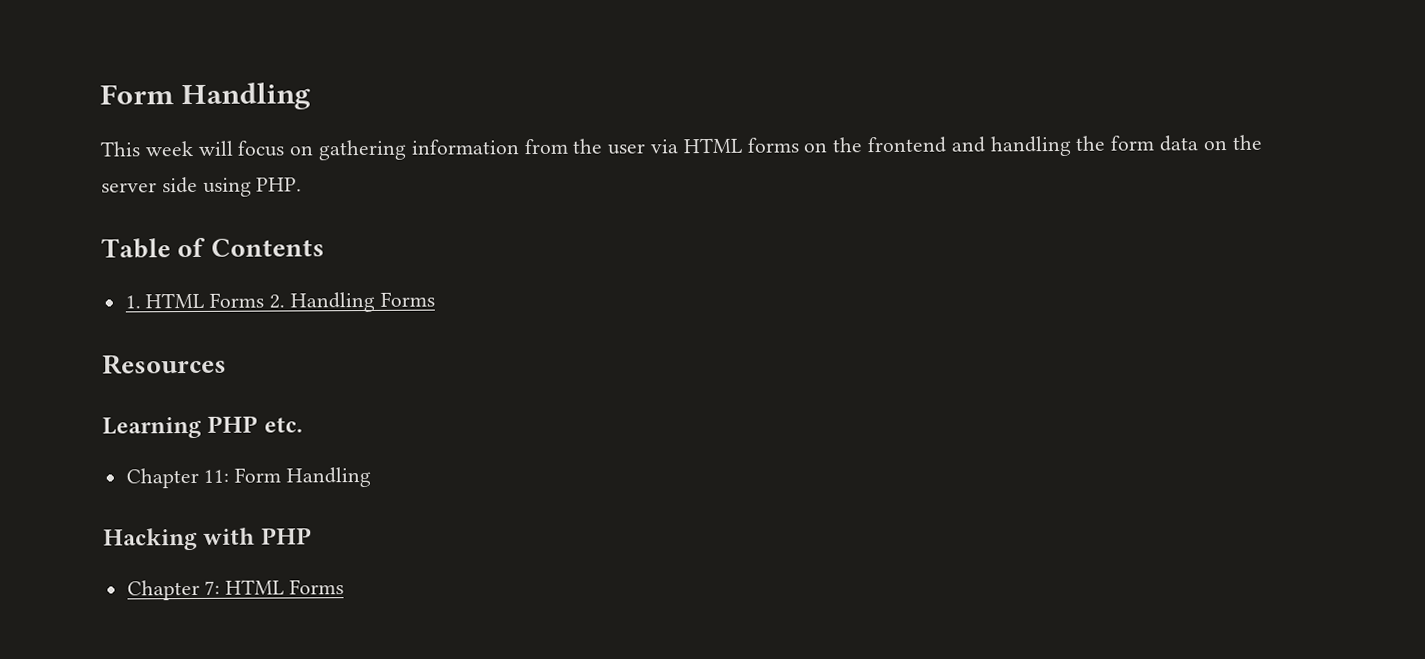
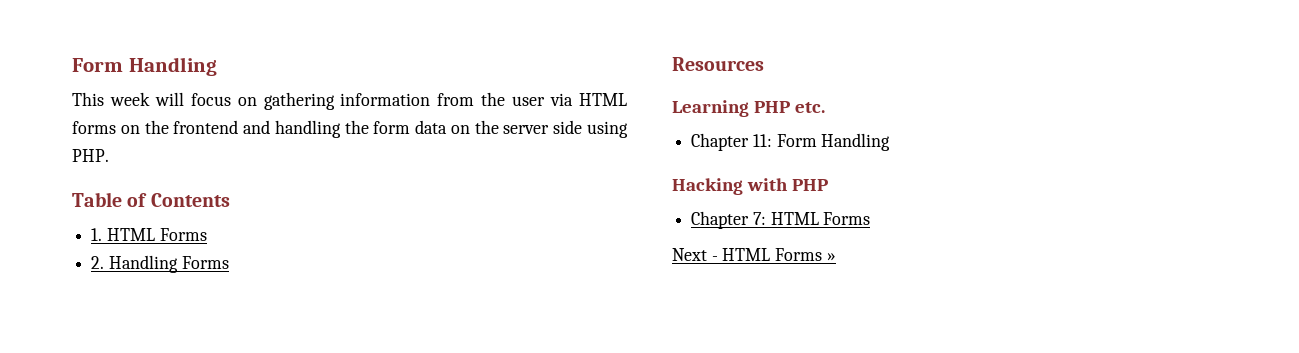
(265, 300) none -> (207, 234) //
(345, 587) none -> [672,248,836,261] // Next - HTML Forms »

